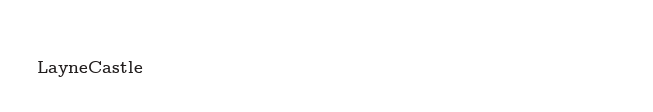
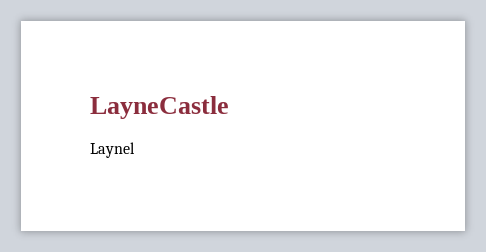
(143, 69) none -> [90,142,135,158] // Laynel

